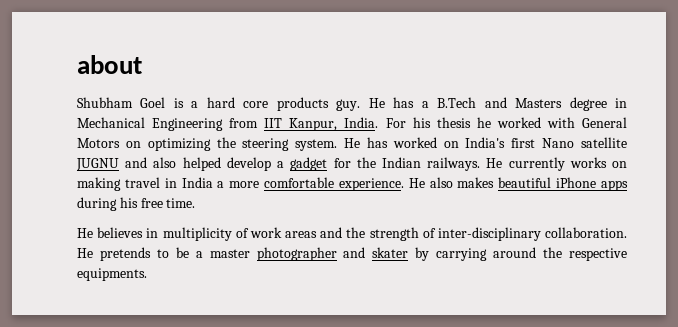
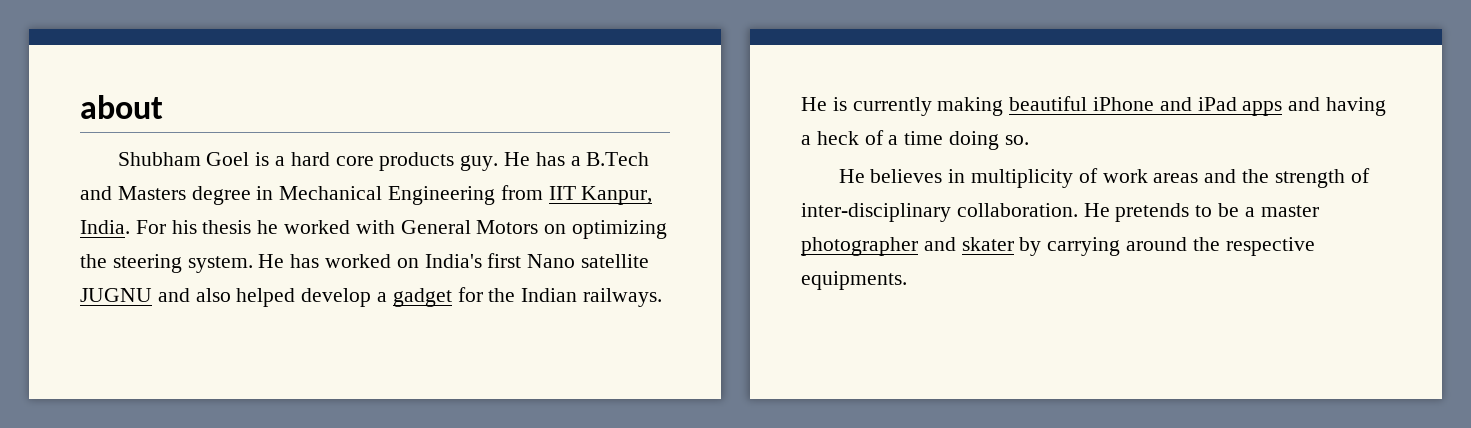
[508,157,627,171] [77,177,629,191] [77,197,196,211] currently works on making travel in India a more comfortable experience. He also makes beautiful iPhone apps during his free time. -> [832,96,1387,116] [801,130,1029,150] is currently making beautiful iPhone and iPad apps and having a heck of a time doing so.

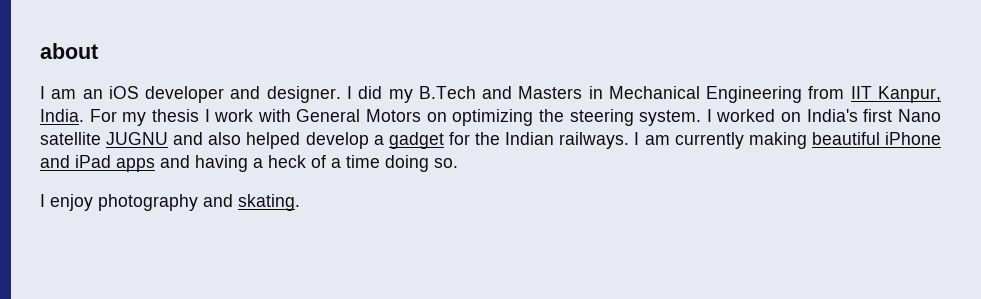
[117,152,581,171] Shubham Goel is a hard core products guy. He has a -> [40,86,413,103] I am an iOS developer and designer. I did my
[191,186,251,205] degree -> (583, 92) none
[171,220,351,234] his thesis he worked -> [122,109,254,126] my thesis I work
[258,254,320,268] He has -> [706,109,712,122] I
[801,97,847,111] He is -> [634,132,670,145] I am
[838,168,1370,188] [801,203,1319,222] [801,237,1315,256] [801,271,907,290] He believes in multiplicity of work areas and the strength of inter-disciplinary collaboration. He pretends to be a master photographer and skater by carrying around the respective equipments. -> [40,194,300,211] I enjoy photography and skating.

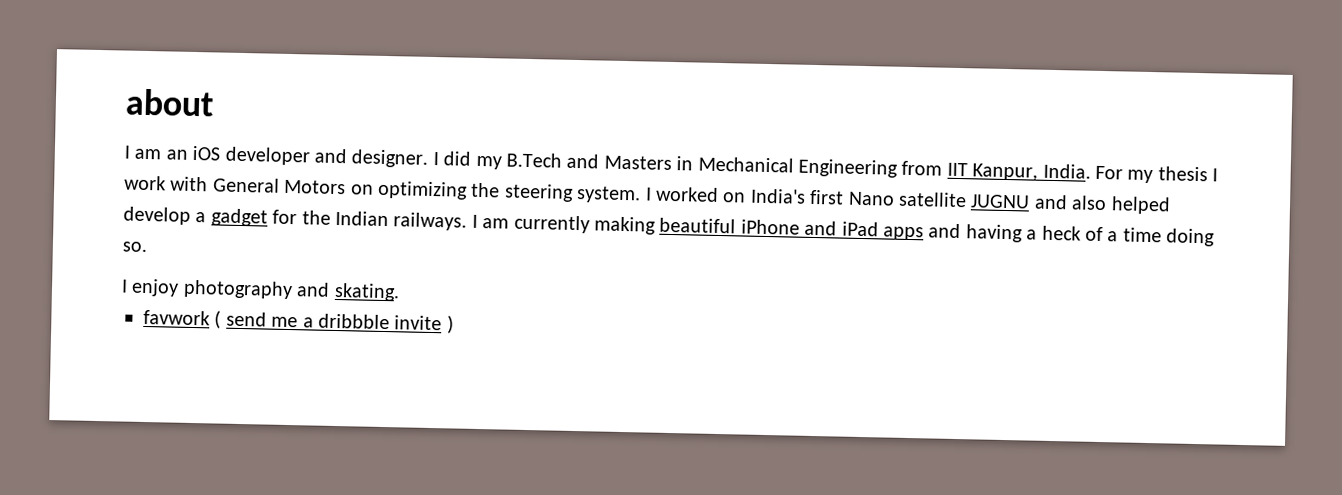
(300, 202) none -> [143,309,454,334] // favwork ( send me a dribbble invite )

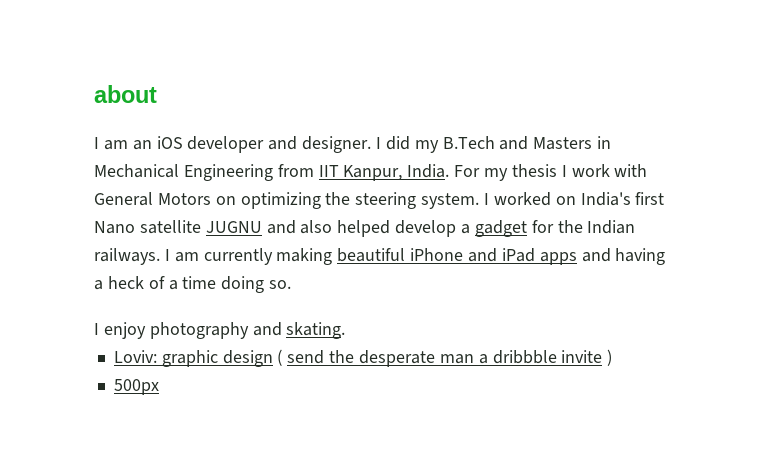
[143,309,299,329] favwork ( send me -> [113,349,474,367] Loviv: graphic design ( send the desperate man
(454, 324) none -> [113,379,159,395] // 500px

